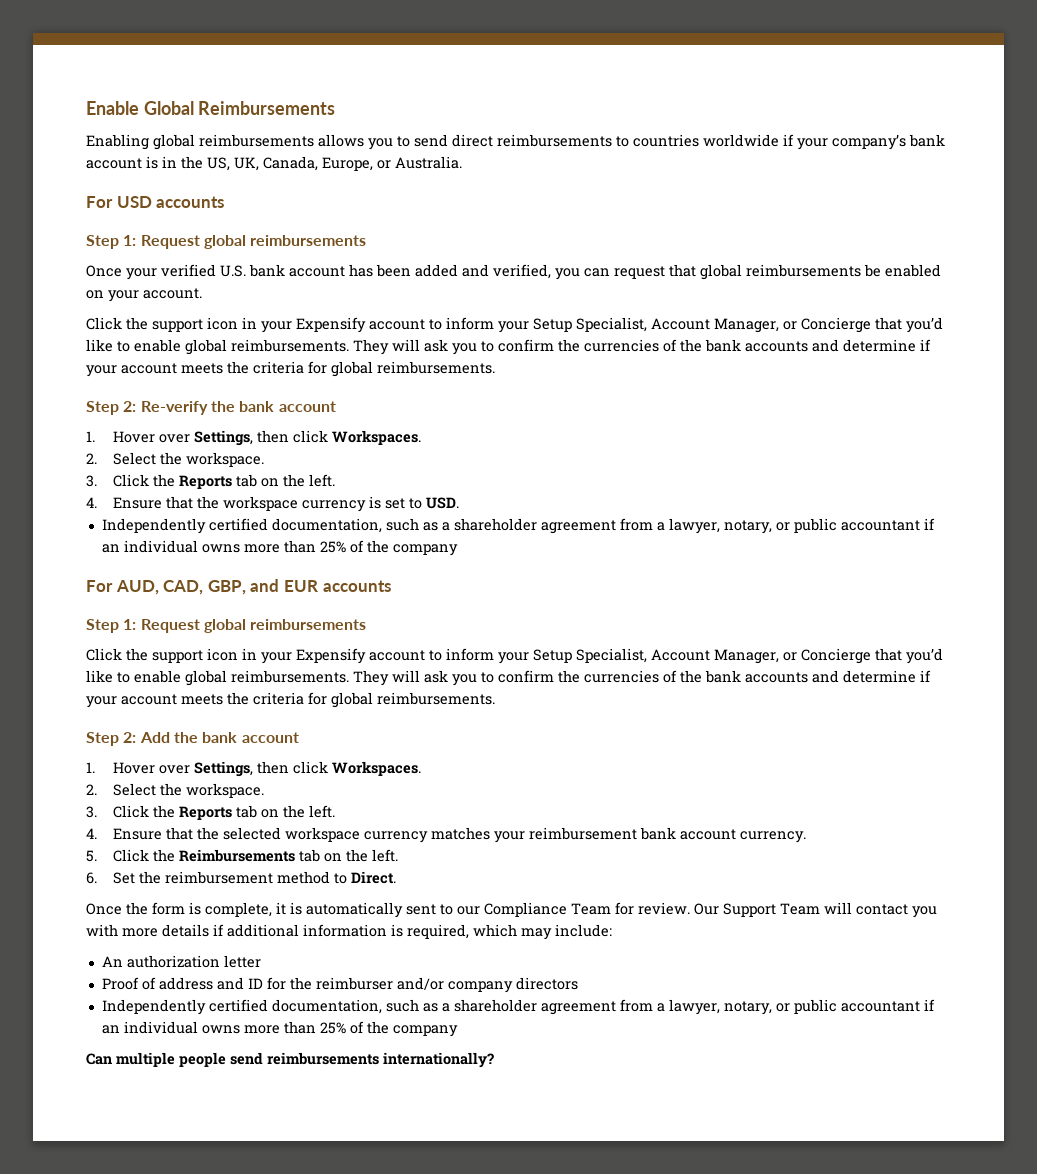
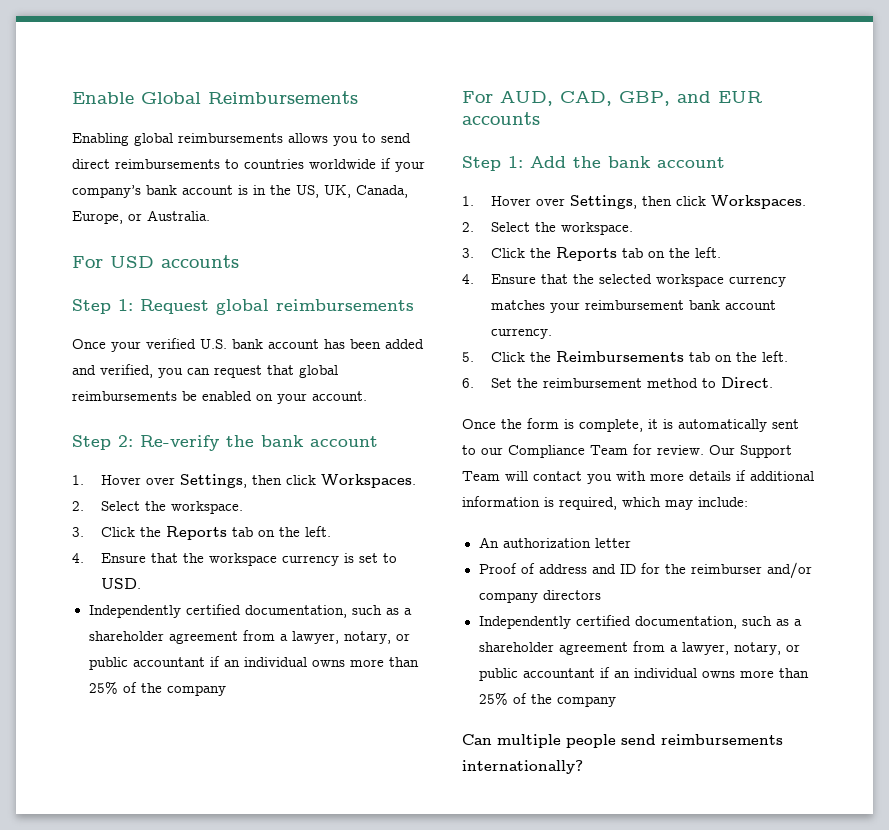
[86,317,943,333] [86,339,931,355] [86,361,495,377] // Click the support icon in your Expensify account to inform your Setup Specialist, Account Manager, or Concierge that you’d like to enable global reimbursements. They will ask you to confirm the currencies of the bank accounts and determine if your account meets the criteria for global reimbursements. -> (367, 396) none
[140,619,367,633] [86,648,943,664] [86,670,931,686] [86,692,495,708] [86,732,137,746] Request global reimbursements // Click the support icon in your Expensify account to inform your Setup Specialist, Account Manager, or Concierge that you’d like to enable global reimbursements. They will ask you to confirm the currencies of the bank accounts and determine if your account meets the criteria for global reimbursements. // Step 2: -> (523, 162) none

